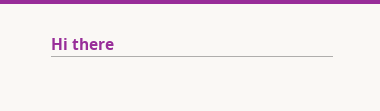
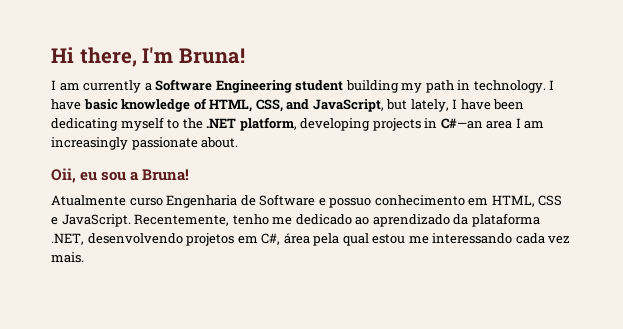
[72,38,115,50] there -> [79,47,245,67] [51,79,555,93] [51,98,525,112] [51,117,545,131] [51,137,239,150] [51,168,190,183] [51,194,563,208] [51,213,540,227] [51,233,571,246] [51,252,84,263] there, I'm Bruna! // I am currently a Software Engineering student building my path in technology. I have basic knowledge of HTML, CSS, and JavaScript, but lately, I have been dedicating myself to the .NET platform, developing projects in C#—an area I am increasingly passionate about. // Oii, eu sou a Bruna! // Atualmente curso Engenharia de Software e possuo conhecimento em HTML, CSS e JavaScript. Recentemente, tenho me dedicado ao aprendizado da plataforma .NET, desenvolvendo projetos em C#, área pela qual estou me interessando cada vez mais.

